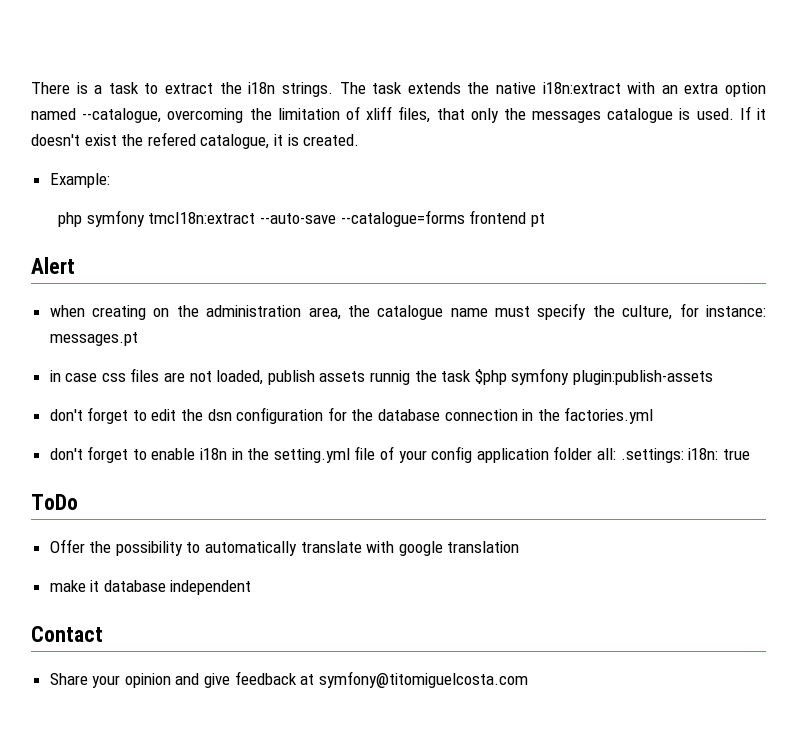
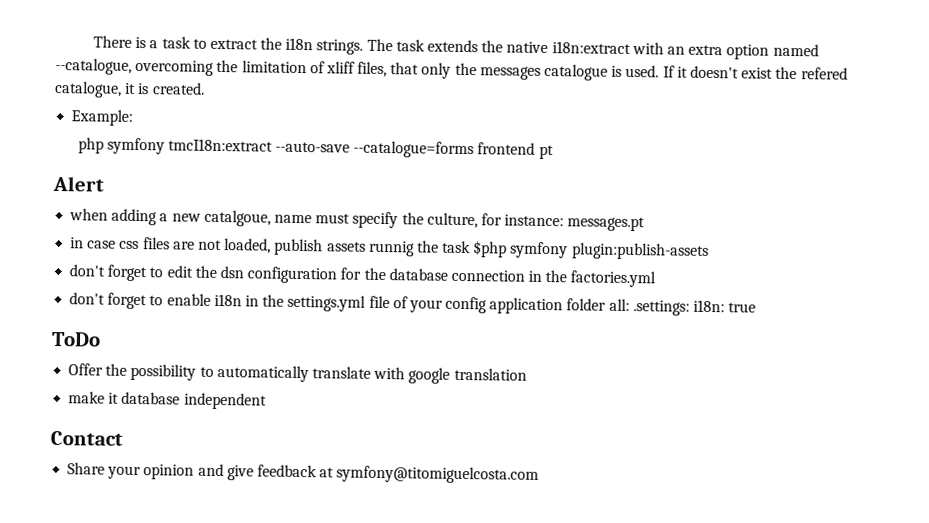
[92,305,444,320] creating on the administration area, the catalogue -> [111,208,271,227] adding a new catalgoue,
[273,448,350,463] setting.yml -> [287,294,367,312] settings.yml

